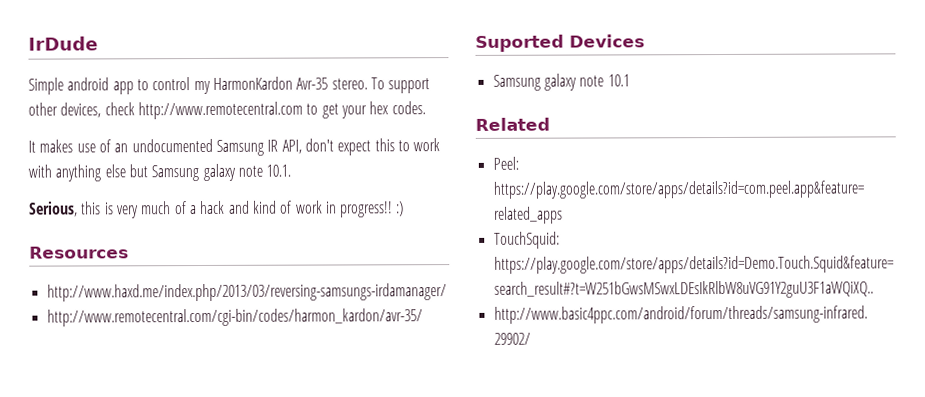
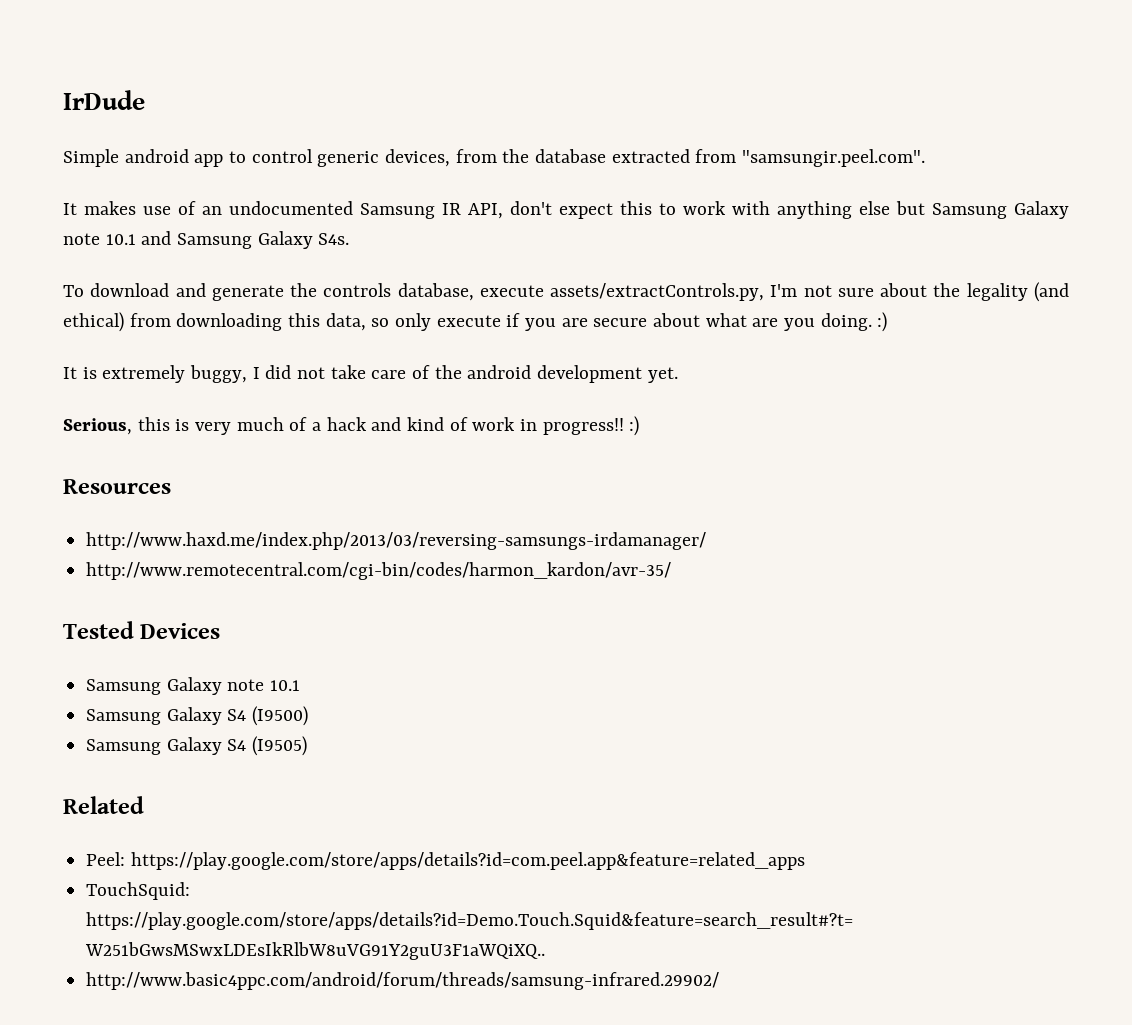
[193,76,431,95] [28,101,426,120] my HarmonKardon Avr-35 stereo. To support other devices, check http://www.remotecentral.com to get your hex codes. -> [317,149,926,167] generic devices, from the database extracted from "samsungir.peel.com".
[202,163,292,181] galaxy note 10.1. -> [1014,201,1069,219] [63,231,350,249] [63,282,1069,302] [63,312,888,332] [63,365,678,383] Galaxy note 10.1 and Samsung Galaxy S4s. // To download and generate the controls database, execute assets/extractControls.py, I'm not sure about the legality (and ethical) from downloading this data, so only execute if you are secure about what are you doing. :) // It is extremely buggy, I did not take care of the android development yet.
[475,34,564,52] Suported -> [63,621,134,639] Tested
[543,73,630,91] galaxy note 10.1 -> [166,677,301,695] [86,706,309,726] [86,736,308,756] Galaxy note 10.1 // Samsung Galaxy S4 (I9500) // Samsung Galaxy S4 (I9505)

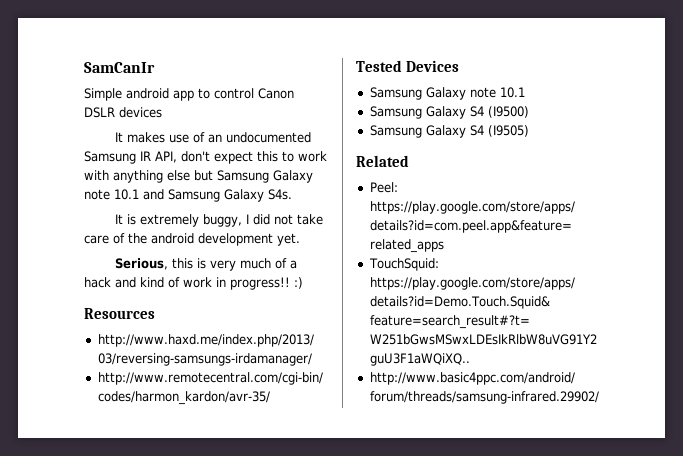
[63,90,145,110] IrDude -> [84,62,155,73] SamCanIr
[317,149,926,167] generic devices, from the database extracted from "samsungir.peel.com". -> [258,88,294,99] [84,107,162,118] Canon DSLR devices
[63,282,1069,302] [63,312,888,332] // To download and generate the controls database, execute assets/extractControls.py, I'm not sure about the legality (and ethical) from downloading this data, so only execute if you are secure about what are you doing. :) -> (292, 194) none

